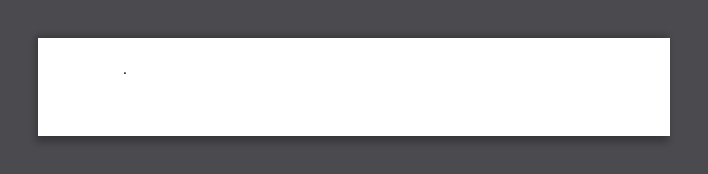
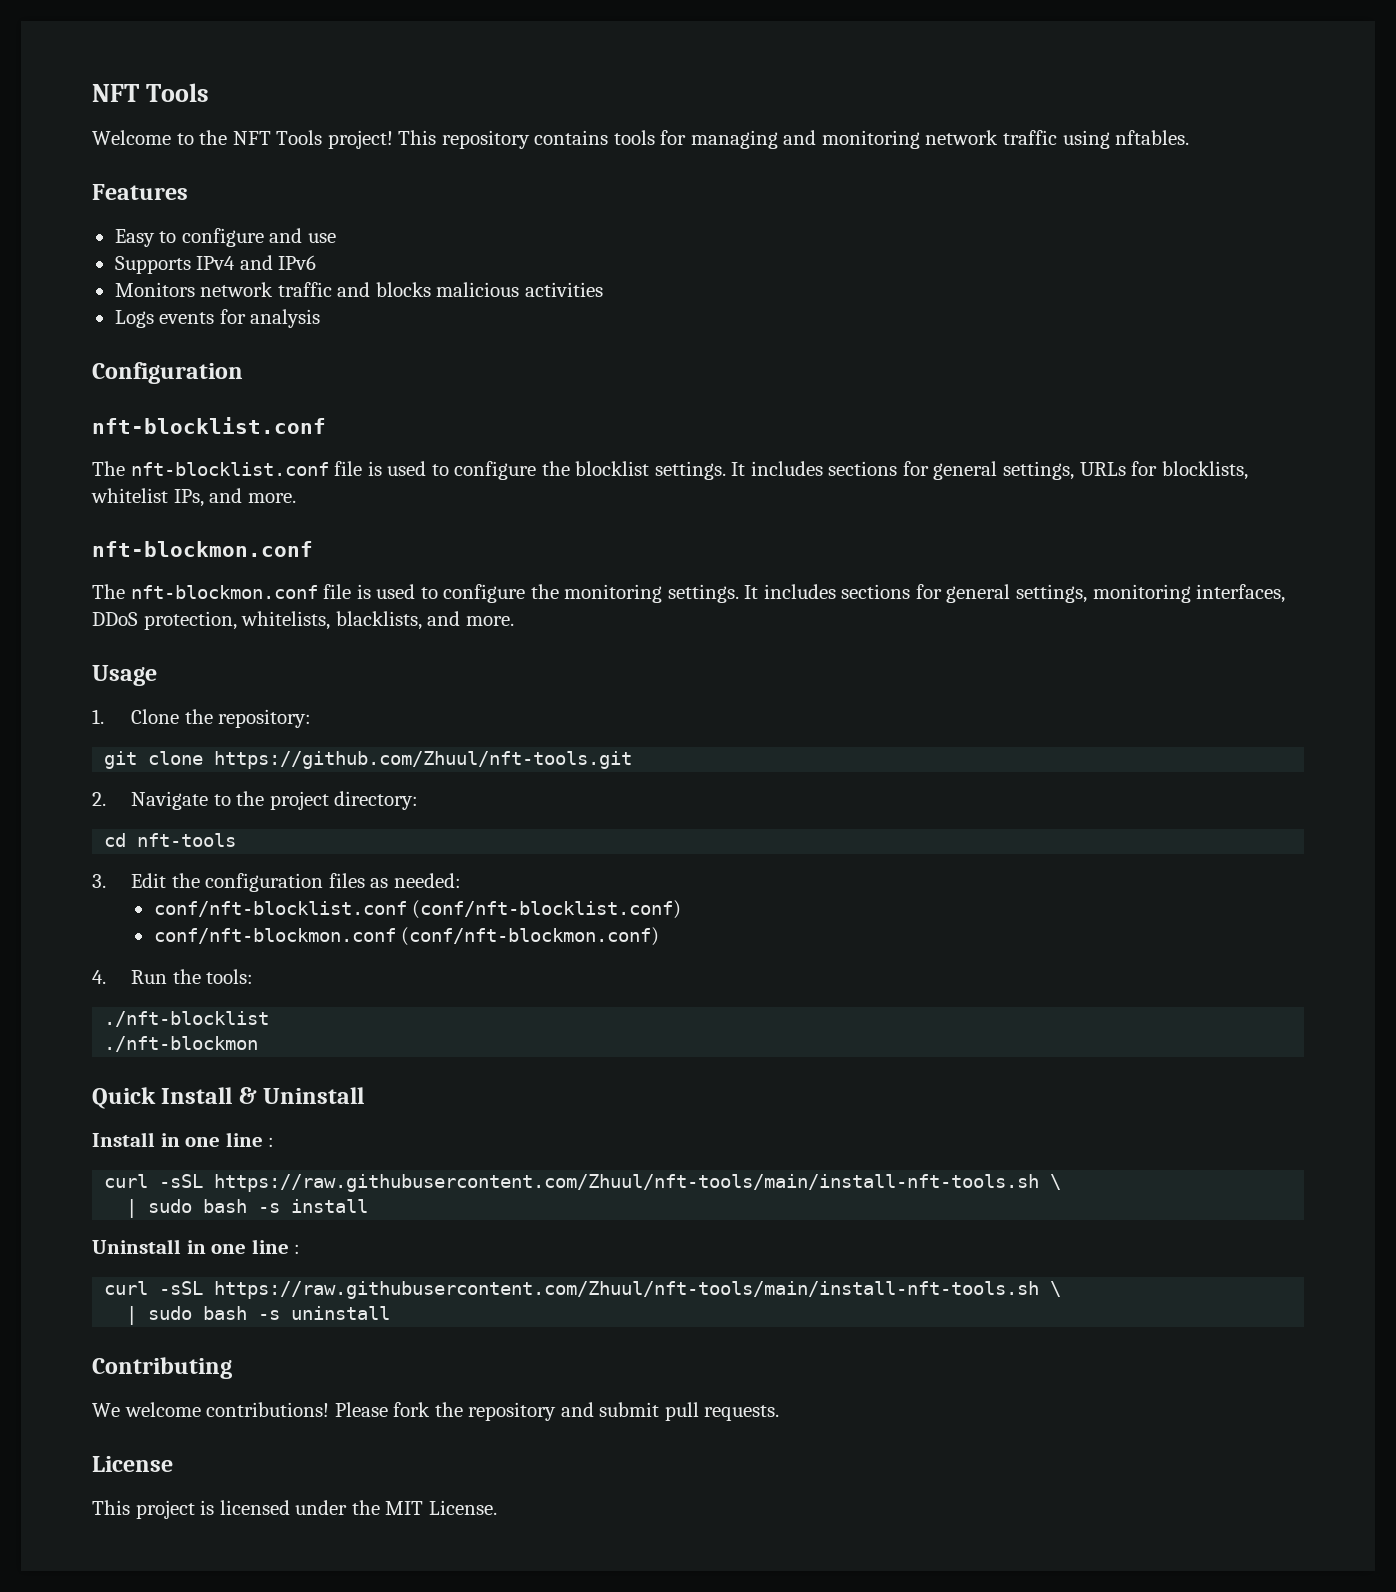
[123,72,127,74] . -> [92,83,210,102] [92,130,1190,149] [92,184,188,200] [114,228,336,247] [114,255,317,274] [114,282,603,297] [114,309,321,328] [92,362,243,384] [92,417,326,434] [92,461,1248,480] [91,488,296,507] [92,541,313,557] [92,584,1286,603] [92,611,514,630] [92,665,157,686] [92,709,312,728] [104,751,633,769] [92,791,419,810] [104,833,237,847] [92,873,461,892] [153,900,682,919] [153,927,660,946] [92,969,254,984] [104,1011,270,1027] [104,1036,259,1052] [92,1087,365,1109] [92,1132,275,1147] [104,1174,1062,1192] [126,1199,369,1218] [92,1239,301,1254] [104,1281,1062,1299] [126,1306,391,1325] [92,1357,232,1379] [92,1402,780,1421] [92,1456,173,1472] [92,1500,497,1519] NFT Tools // Welcome to the NFT Tools project! This repository contains tools for managing and monitoring network traffic using nftables. // Features // Easy to configure and use // Supports IPv4 and IPv6 // Monitors network traffic and blocks malicious activities // Logs events for analysis // Configuration // nft-blocklist.conf // The nft-blocklist.conf file is used to configure the blocklist settings. It includes sections for general settings, URLs for blocklists, whitelist IPs, and more. // nft-blockmon.conf // The nft-blockmon.conf file is used to configure the monitoring settings. It includes sections for general settings, monitoring interfaces, DDoS protection, whitelists, blacklists, and more. // Usage // 1. Clone the repository: // git clone https://github.com/Zhuul/nft-tools.git // 2. Navigate to the project directory: // cd nft-tools // 3. Edit the configuration files as needed: // conf/nft-blocklist.conf (conf/nft-blocklist.conf) // conf/nft-blockmon.conf (conf/nft-blockmon.conf) // 4. Run the tools: // ./nft-blocklist // ./nft-blockmon // Quick Install & Uninstall // Install in one line : // curl -sSL https://raw.githubusercontent.com/Zhuul/nft-tools/main/install-nft-tools.sh \ // | sudo bash -s install // Uninstall in one line : // curl -sSL https://raw.githubusercontent.com/Zhuul/nft-tools/main/install-nft-tools.sh \ // | sudo bash -s uninstall // Contributing // We welcome contributions! Please fork the repository and submit pull requests. // License // This project is licensed under the MIT License.

